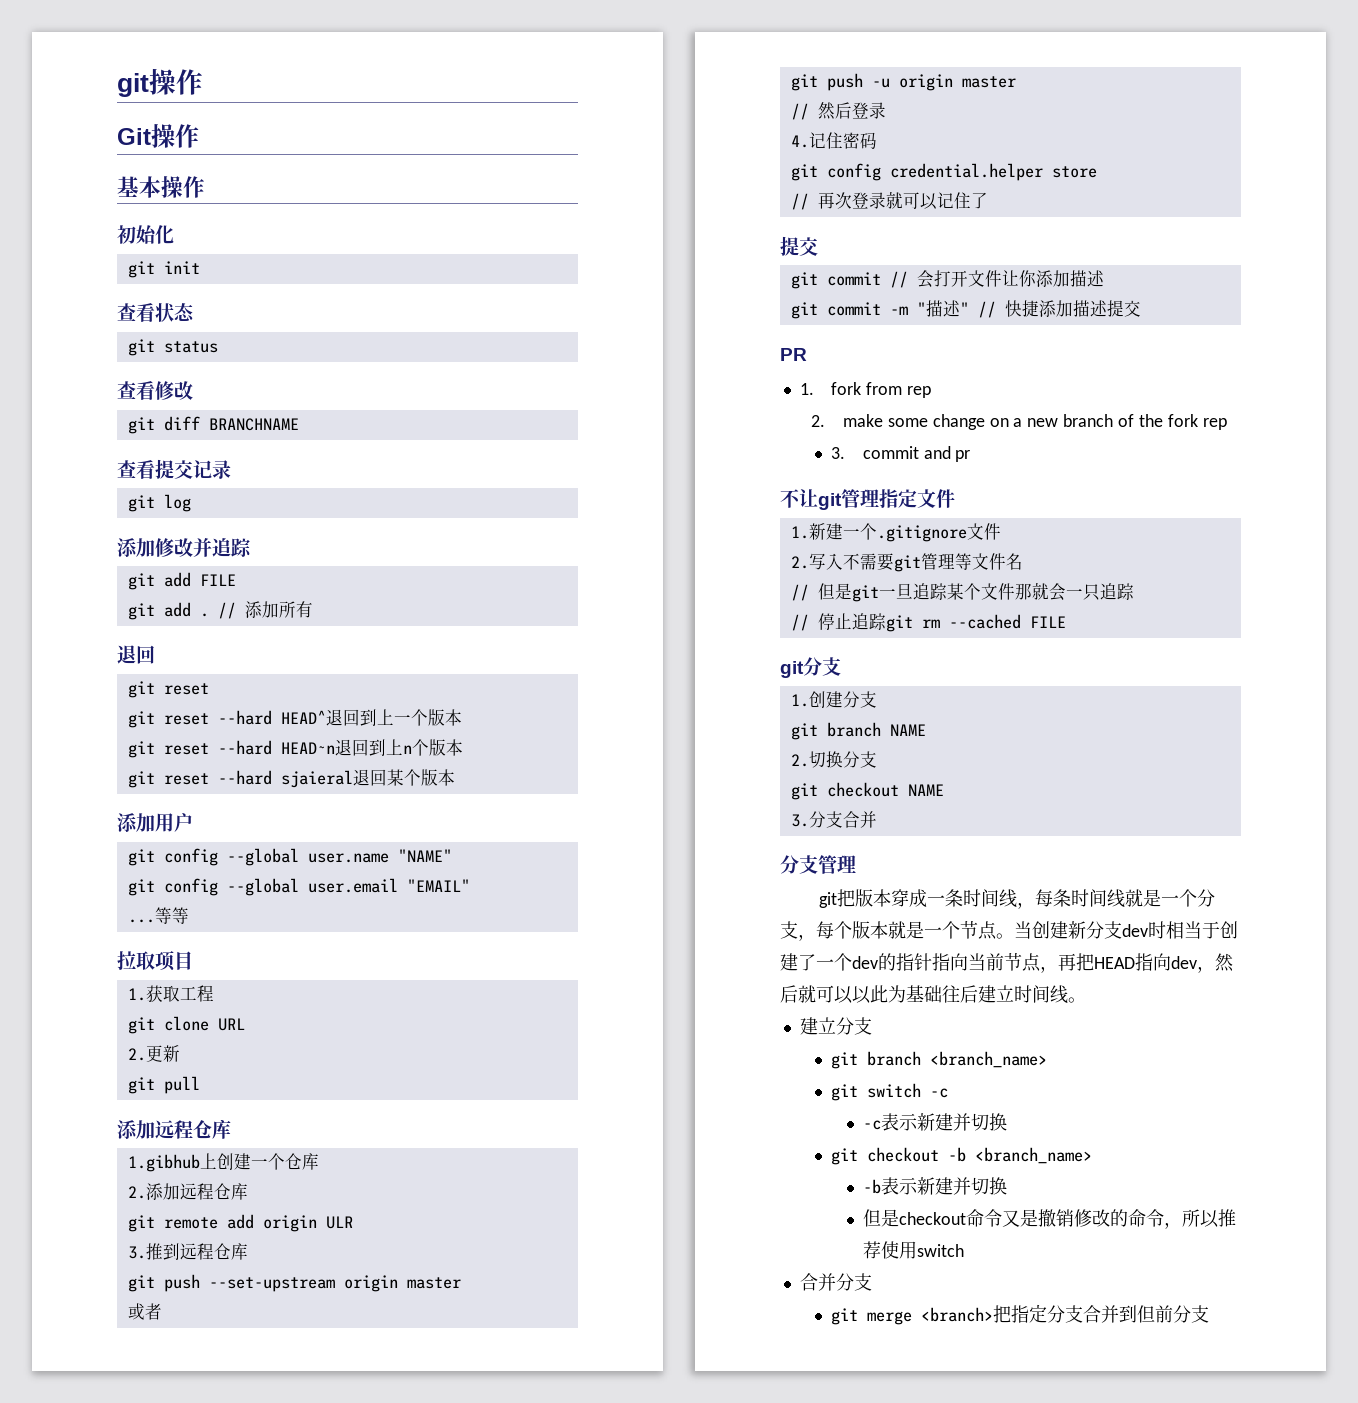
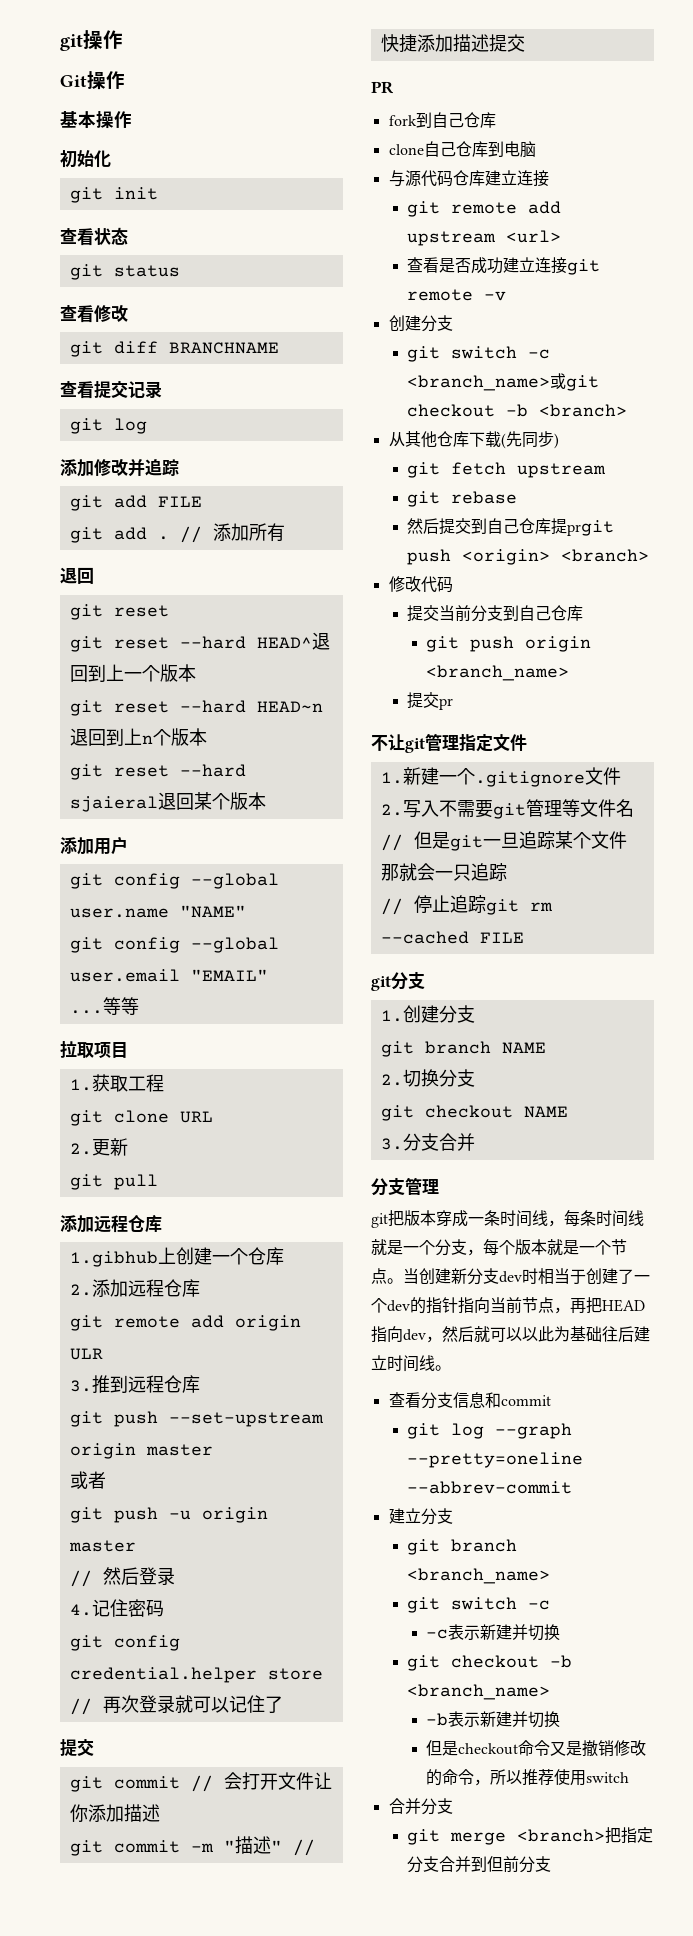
[799,382,931,398] [811,414,1227,430] [831,446,951,459] 1. fork from rep // 2. make some change on a new branch of the fork rep // 3. commit and -> [388,112,496,128] [388,141,536,158] [388,170,549,187] [407,201,562,217] [407,230,562,246] [407,257,601,275] [407,289,507,301] [388,315,453,332] [407,346,551,362] [407,373,600,391] [407,404,628,417] [388,431,559,449] [407,462,607,478] [407,491,518,507] [407,518,615,536] [407,549,650,565] [388,576,453,593] [407,605,584,622] [426,636,592,652] [426,665,570,681] [407,692,440,709] fork到自己仓库 // clone自己仓库到电脑 // 与源代码仓库建立连接 // git remote add upstream <url> // 查看是否成功建立连接git remote -v // 创建分支 // git switch -c <branch_name>或git checkout -b <branch> // 从其他仓库下载(先同步) // git fetch upstream // git rebase // 然后提交到自己仓库提prgit push <origin> <branch> // 修改代码 // 提交当前分支到自己仓库 // git push origin <branch_name> // 提交
(1086, 1000) none -> [388,1392,551,1409] [407,1423,573,1439] [407,1452,584,1468] [407,1481,573,1494] // 查看分支信息和commit // git log --graph --pretty=oneline --abbrev-commit

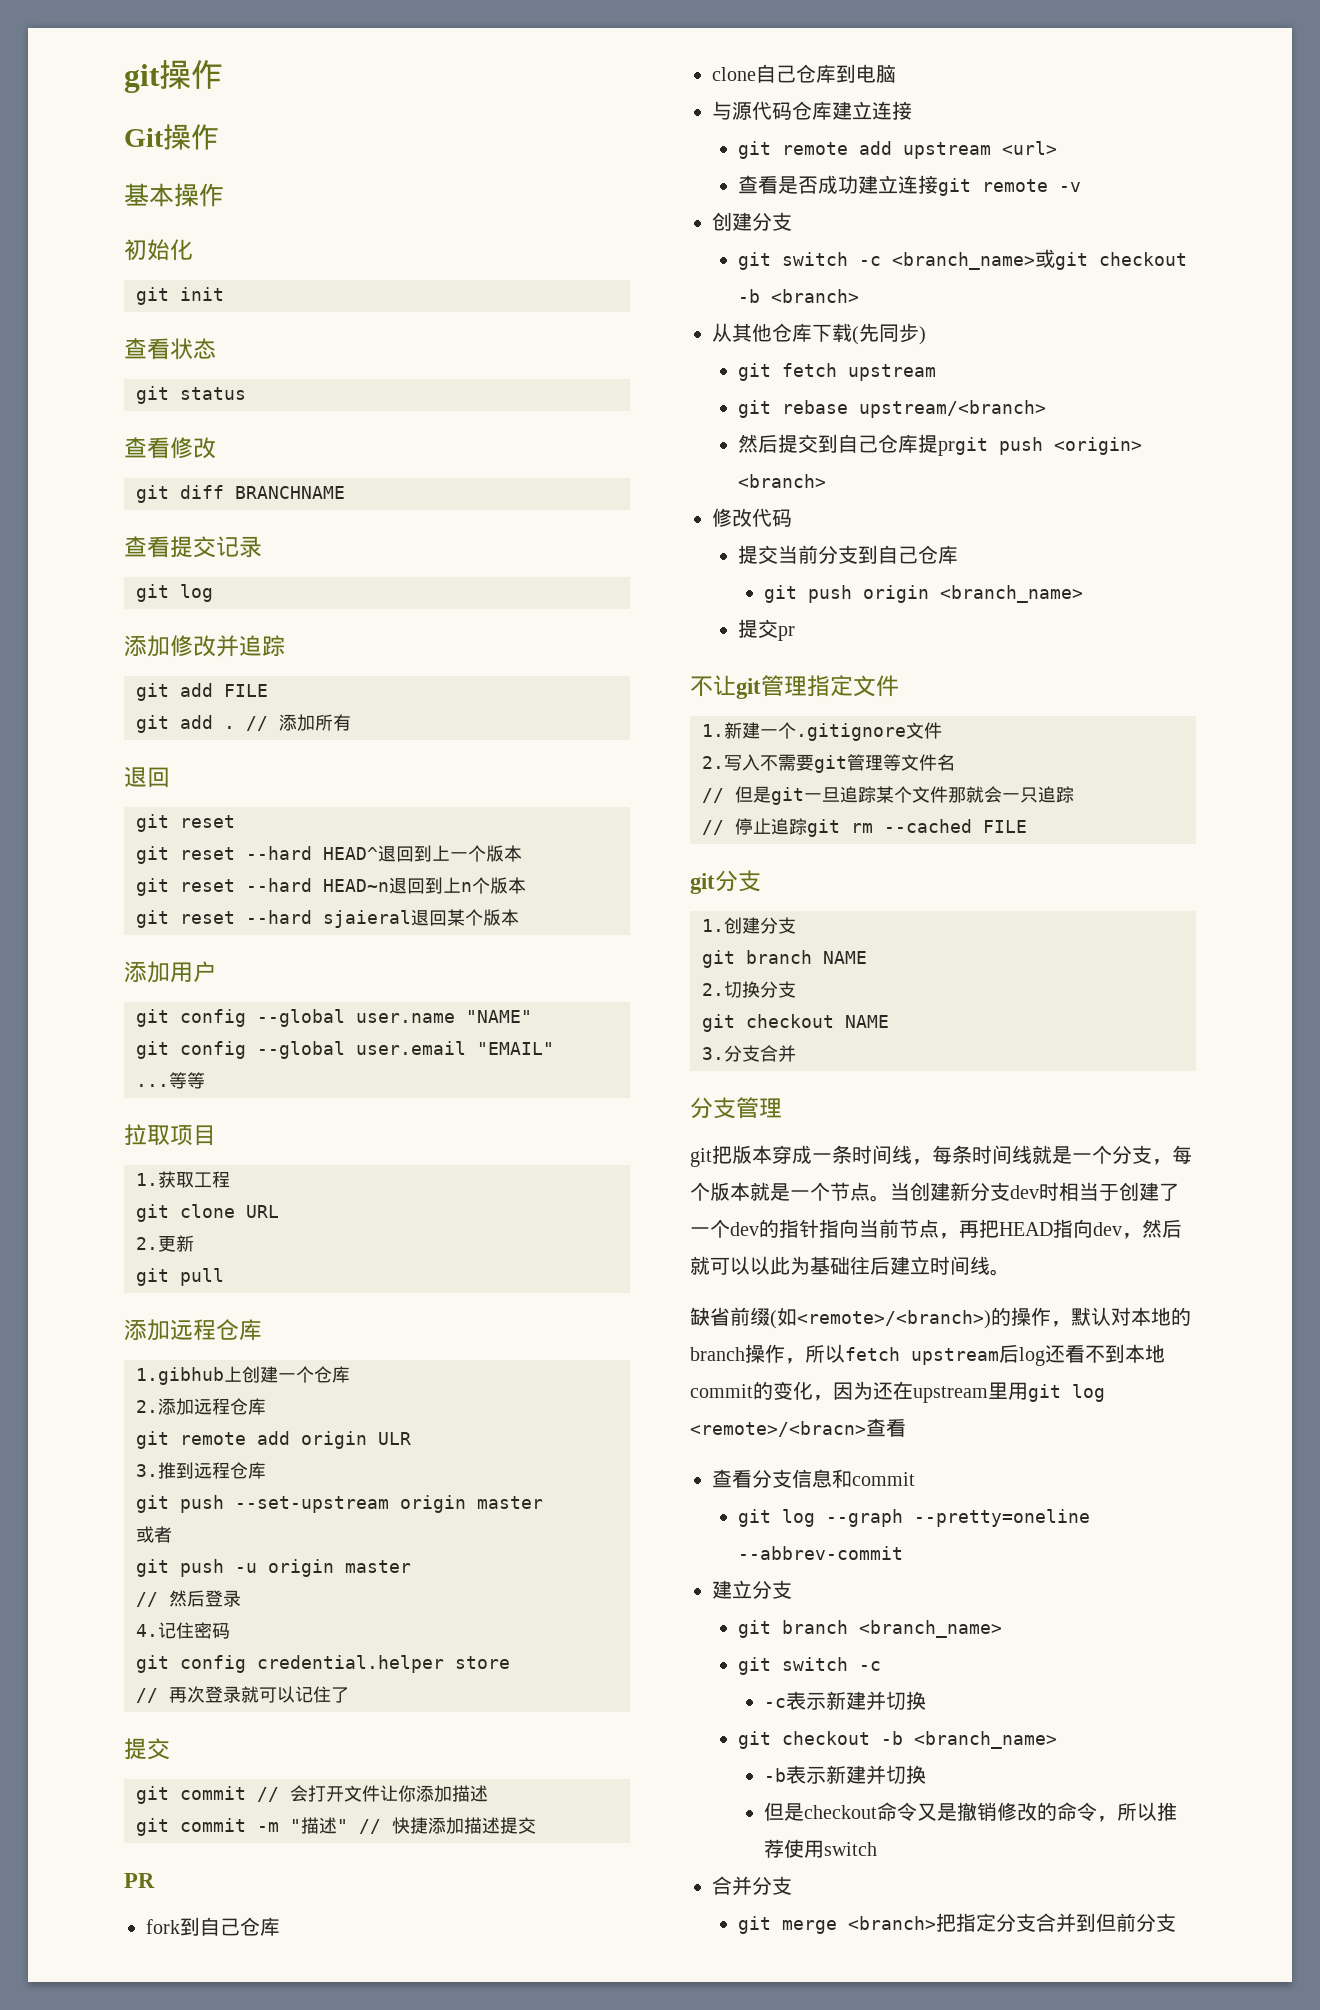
(518, 497) none -> [859,400,1047,418] upstream/<branch>
(451, 1368) none -> [690,1307,1191,1329] [690,1344,1165,1366] [690,1381,1105,1403] [690,1418,906,1437] // 缺省前缀(如<remote>/<branch>)的操作，默认对本地的branch操作，所以fetch upstream后log还看不到本地commit的变化，因为还在upstream里用git log <remote>/<bracn>查看

